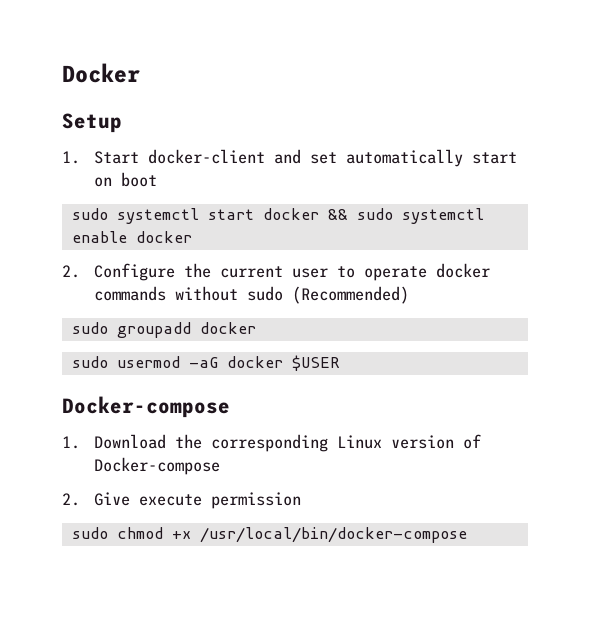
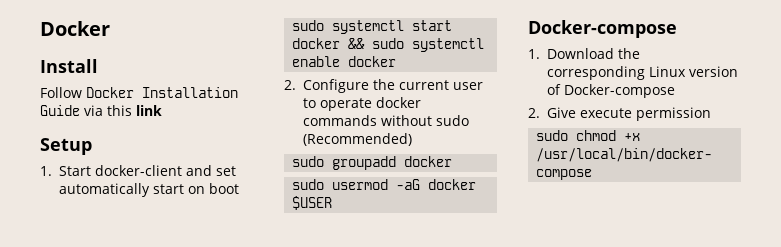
[62,63,140,83] Docker -> [40,21,110,36] [40,59,98,73] [40,87,238,98] [40,105,162,116] Docker // Install // Follow Docker Installation Guide via this link

